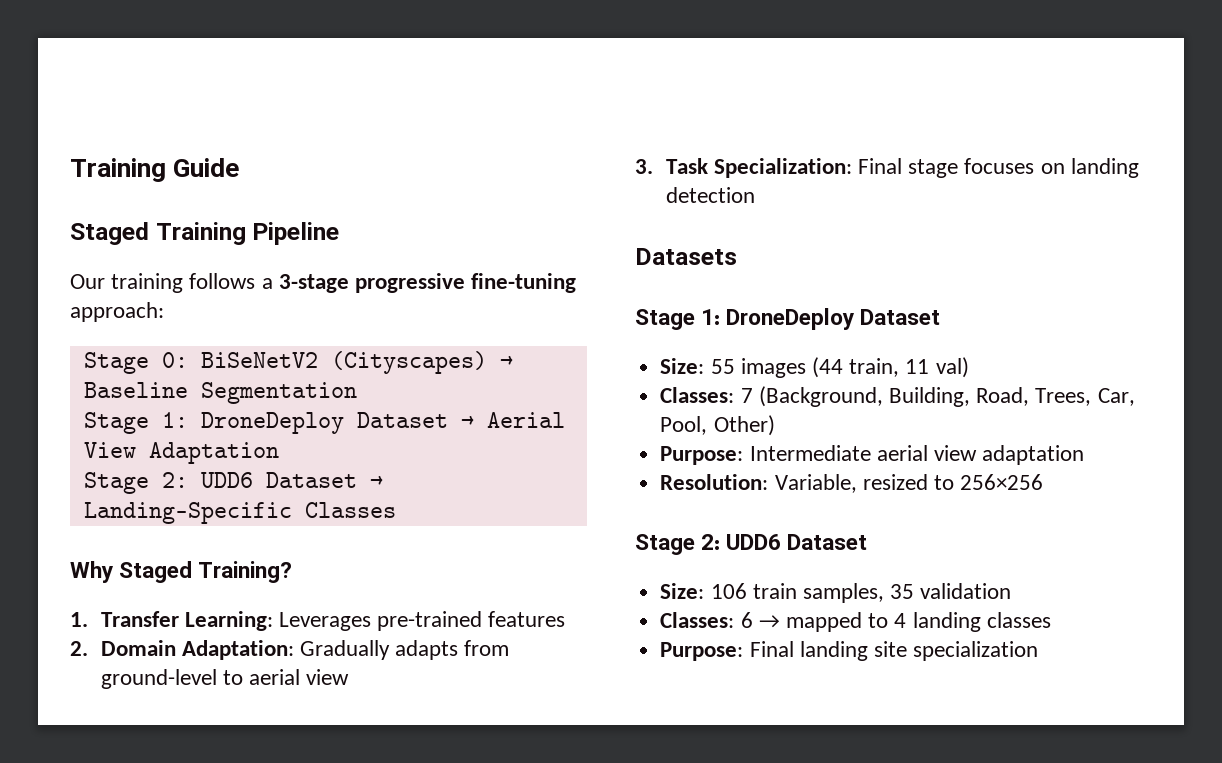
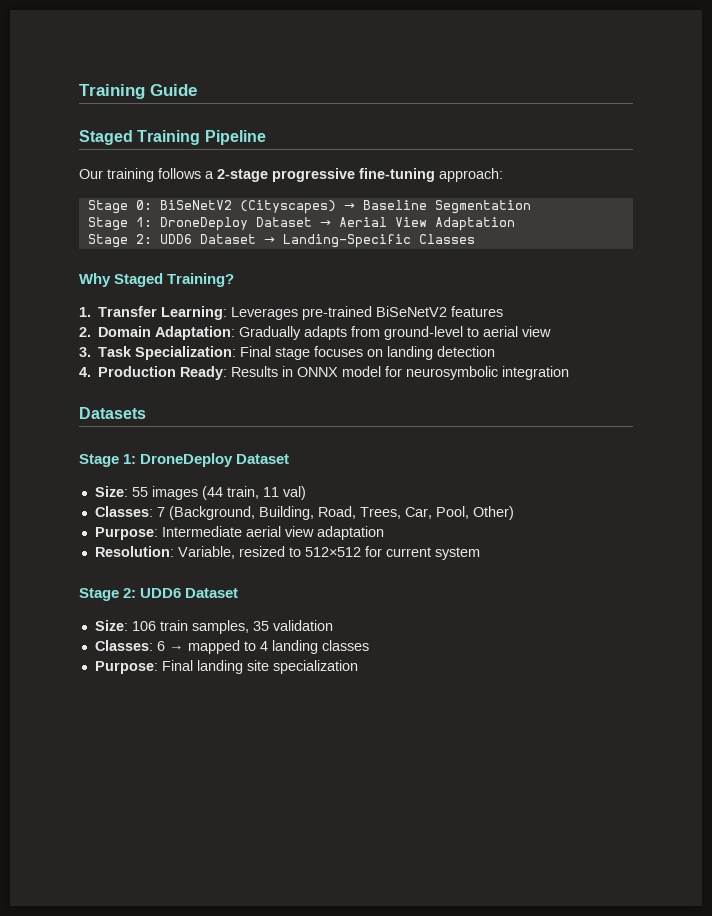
[278,274,349,293] 3-stage -> [217,169,268,182] 2-stage
(483, 621) none -> [376,306,448,317] BiSeNetV2
(755, 195) none -> [79,366,570,380] // 4. Production Ready: Results in ONNX model for neurosymbolic integration
[960,474,1044,490] 256×256 -> [304,546,480,560] 512×512 for current system

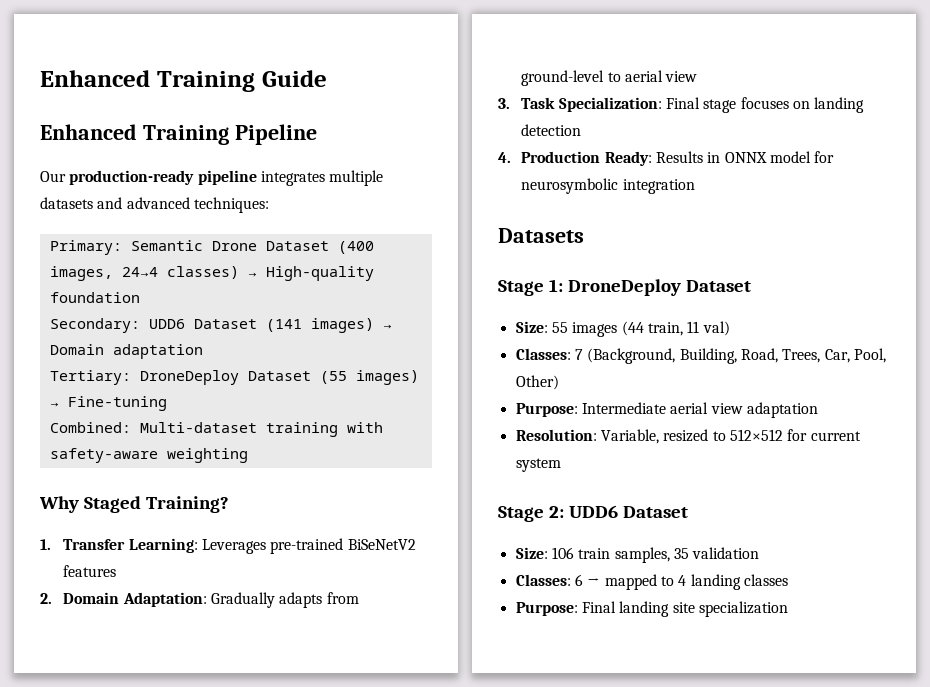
(79, 91) none -> [40,70,150,87] Enhanced
[79,130,133,145] Staged -> [40,124,137,140] Enhanced
[107,168,503,182] [87,200,531,214] [87,217,515,231] [87,234,475,248] training follows a 2-stage progressive fine-tuning approach: // Stage 0: BiSeNetV2 (Cityscapes) → Baseline Segmentation // Stage 1: DroneDeploy Dataset → Aerial View Adaptation // Stage 2: UDD6 Dataset → Landing-Specific Classes -> [69,170,384,186] [40,197,269,213] [49,240,374,255] [49,266,374,281] [49,292,140,303] [49,318,392,333] [49,344,203,359] [49,370,419,385] [49,396,167,411] [49,422,383,437] [49,448,248,463] production-ready pipeline integrates multiple datasets and advanced techniques: // Primary: Semantic Drone Dataset (400 images, 24→4 classes) → High-quality foundation // Secondary: UDD6 Dataset (141 images) → Domain adaptation // Tertiary: DroneDeploy Dataset (55 images) → Fine-tuning // Combined: Multi-dataset training with safety-aware weighting

